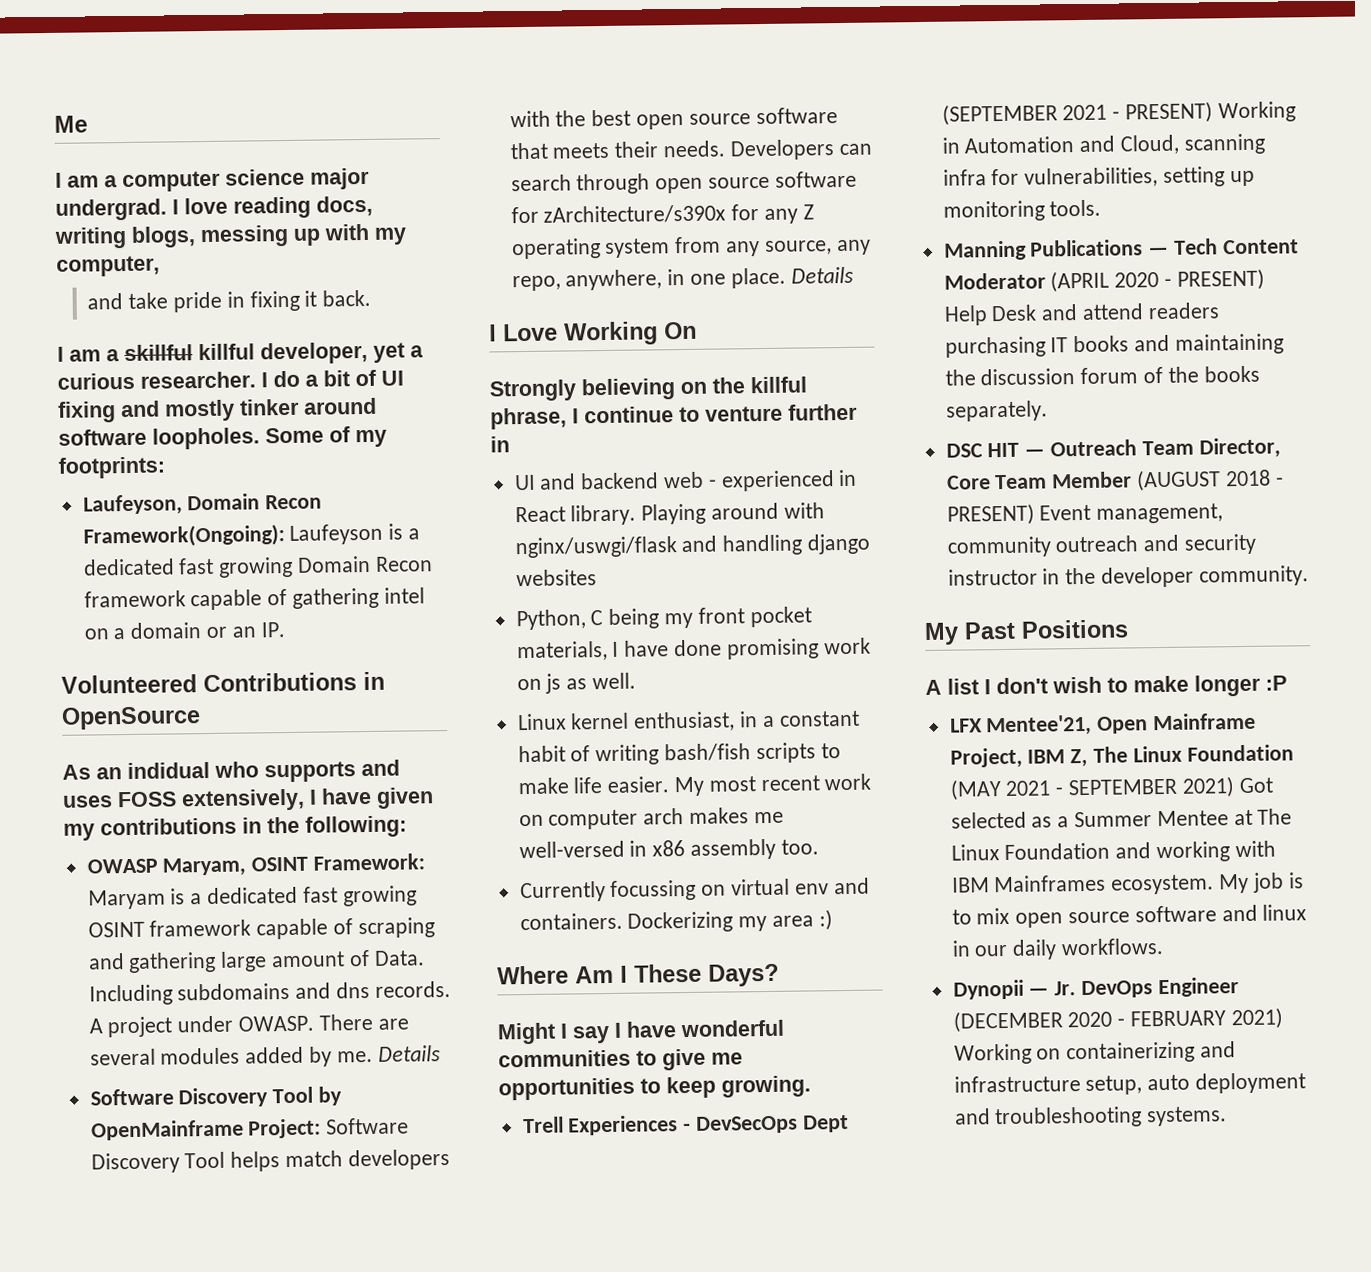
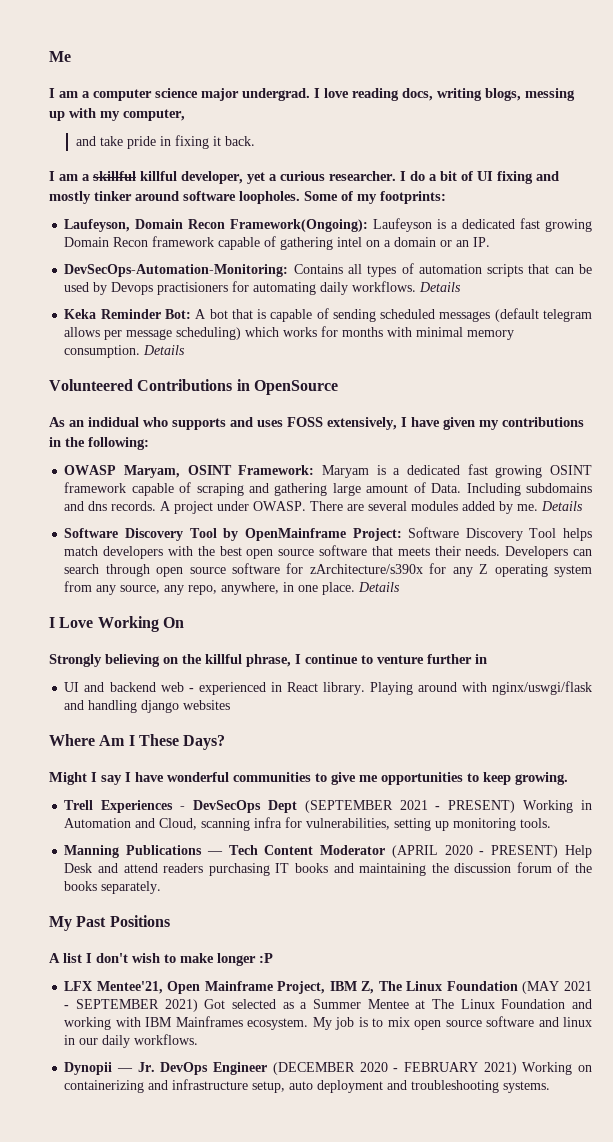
(285, 630) none -> [64,263,592,277] [64,281,462,295] [64,308,593,322] [64,326,515,340] [64,345,186,358] // DevSecOps-Automation-Monitoring: Contains all types of automation scripts that can be used by Devops practisioners for automating daily workflows. Details // Keka Reminder Bot: A bot that is capable of sending scheduled messages (default telegram allows per message scheduling) which works for months with minimal memory consumption. Details
[515,606,812,631] [516,637,871,662] [516,672,637,694] [516,710,860,732] [517,742,841,766] [517,773,872,797] [518,807,784,830] [518,838,819,860] [519,877,870,903] [519,909,833,933] // Python, C being my front pocket materials, I have done promising work on js as well. // Linux kernel enthusiast, in a constant habit of writing bash/fish scripts to make life easier. My most recent work on computer arch makes me well-versed in x86 assembly too. // Currently focussing on virtual env and containers. Dockerizing my area :) -> (231, 705) none
[945,437,1281,459] [946,469,1284,492] [946,503,1224,526] [946,533,1258,558] [947,565,1309,588] // DSC HIT — Outreach Team Director, Core Team Member (AUGUST 2018 - PRESENT) Event management, community outreach and security instructor in the developer community. -> (162, 887) none

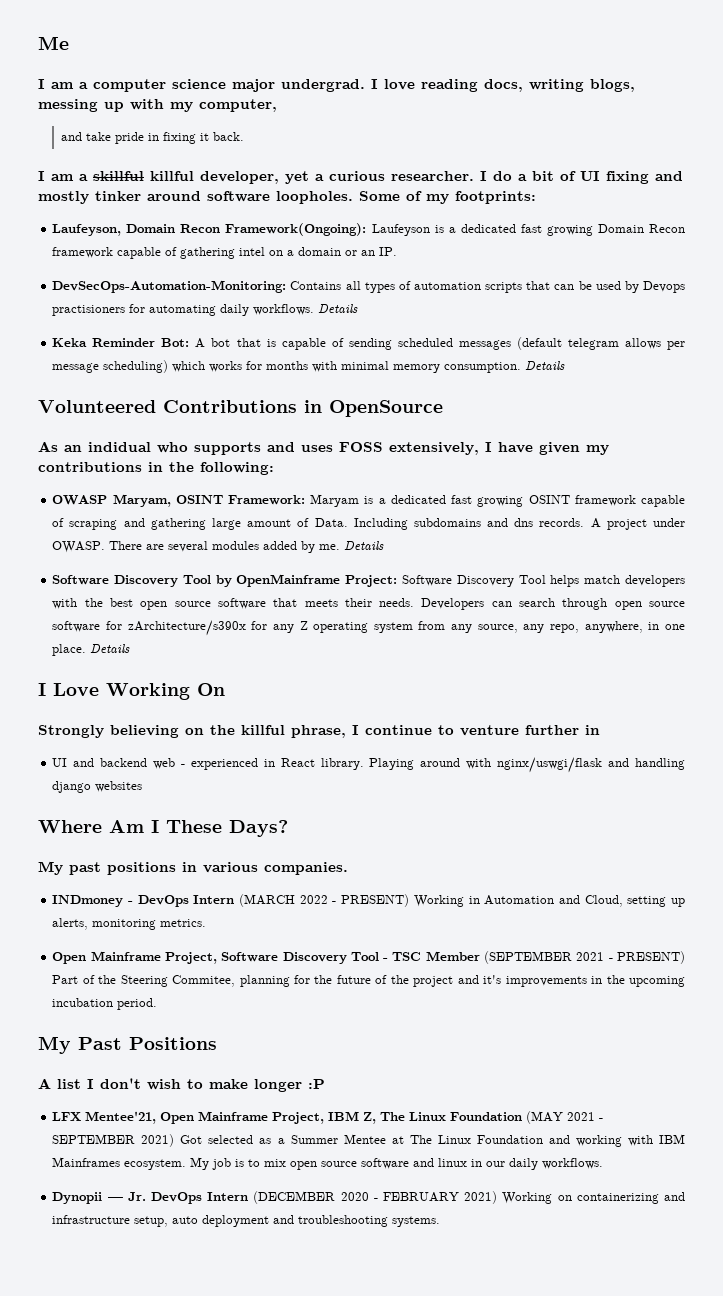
[49,772,568,785] [64,800,428,813] Might I say I have wonderful communities to give me opportunities to keep growing. // Trell Experiences - DevSecOps Dept (SEPTEMBER 2021 -> [38,861,348,875] [52,894,328,907] My past positions in various companies. // INDmoney - DevOps Intern (MARCH 2022
[201,817,552,831] [64,845,592,858] [64,862,593,876] [64,881,162,894] scanning infra for vulnerabilities, setting up monitoring tools. // Manning Publications — Tech Content Moderator (APRIL 2020 - PRESENT) Help Desk and attend readers purchasing IT books and maintaining the discussion forum of the books separately. -> [627,896,685,907] [52,918,207,930] [52,951,686,964] [52,975,685,987] [52,998,158,1010] setting up alerts, monitoring metrics. // Open Mainframe Project, Software Discovery Tool - TSC Member (SEPTEMBER 2021 - PRESENT) Part of the Steering Commitee, planning for the future of the project and it's improvements in the upcoming incubation period.
[213,1062,268,1075] Engineer -> [207,1192,249,1201] Intern

